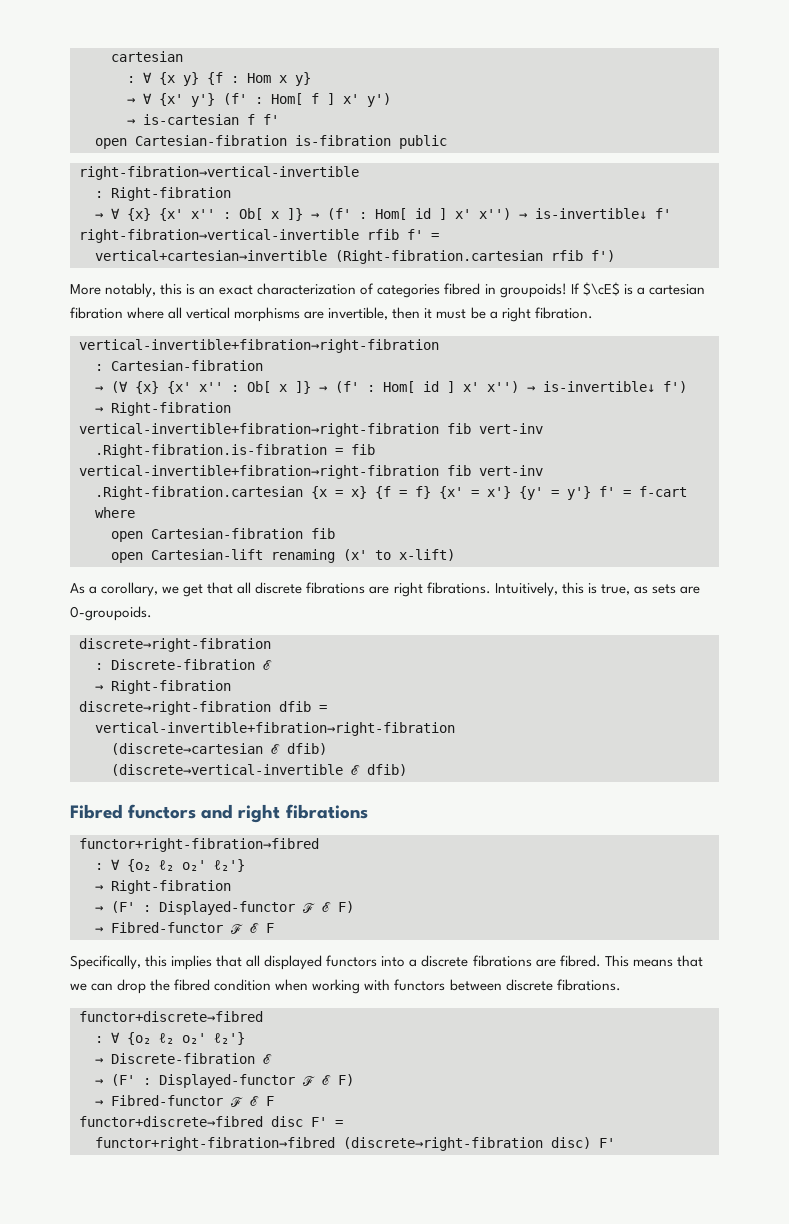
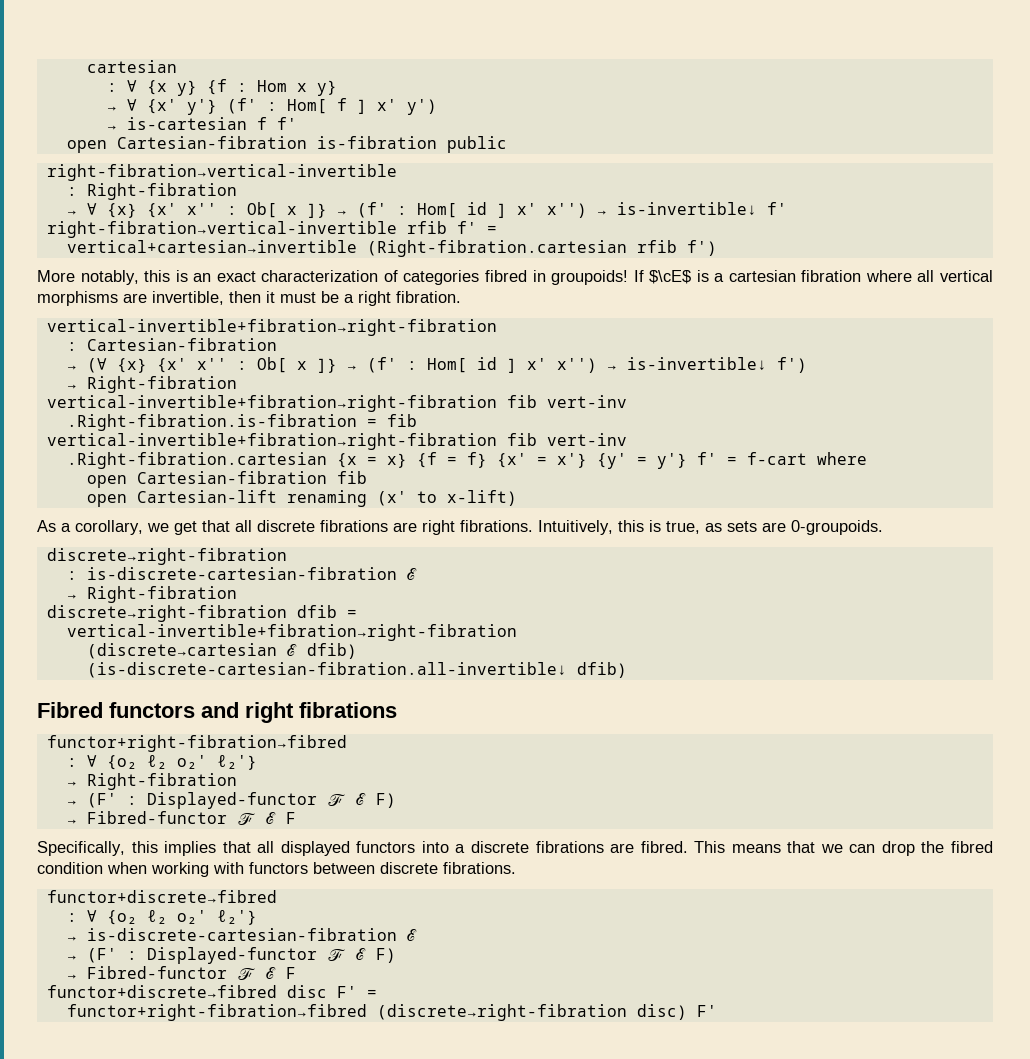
[111,659,255,670] Discrete-fibration -> [86,567,397,580] is-discrete-cartesian-fibration
[111,764,360,776] (discrete→vertical-invertible ℰ -> [86,662,567,678] (is-discrete-cartesian-fibration.all-invertible↓
[111,1053,255,1064] Discrete-fibration -> [86,928,397,941] is-discrete-cartesian-fibration

